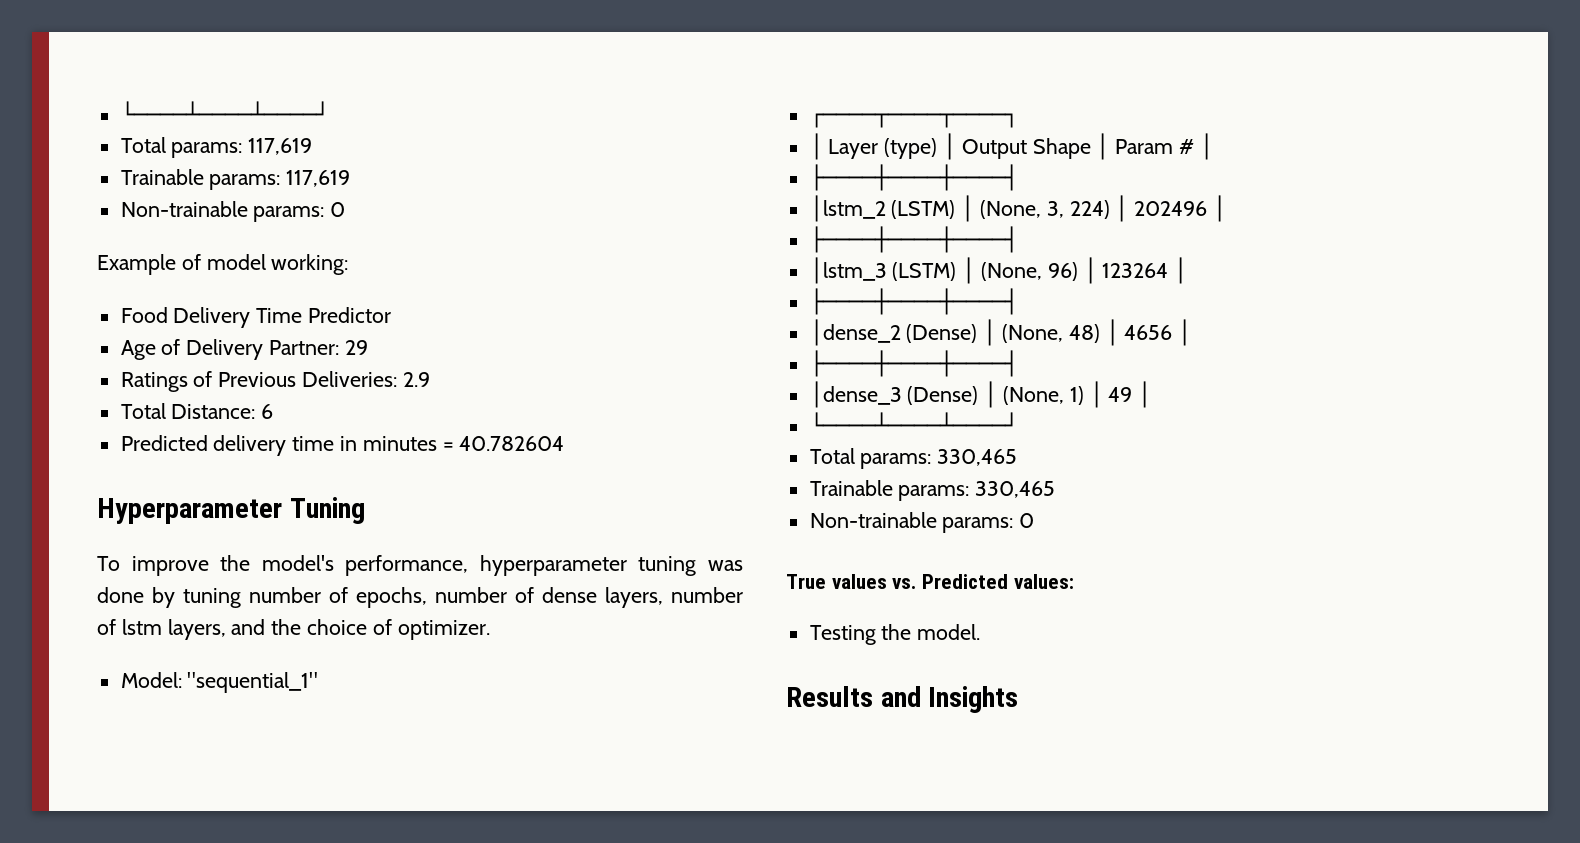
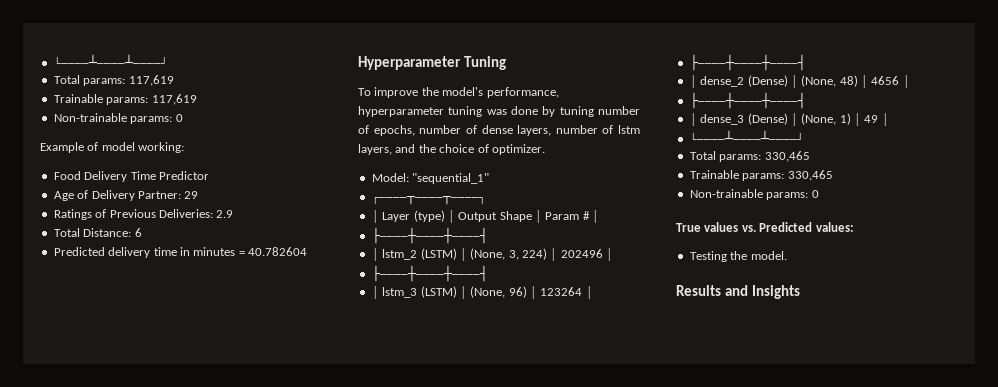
[809,195,886,222] │lstm_2 -> [371,248,418,261] │ lstm_2
[809,257,887,284] │lstm_3 -> [371,286,418,299] │ lstm_3
[809,319,901,346] │dense_2 -> [689,75,745,88] │ dense_2
[809,381,902,408] │dense_3 -> [689,113,745,126] │ dense_3

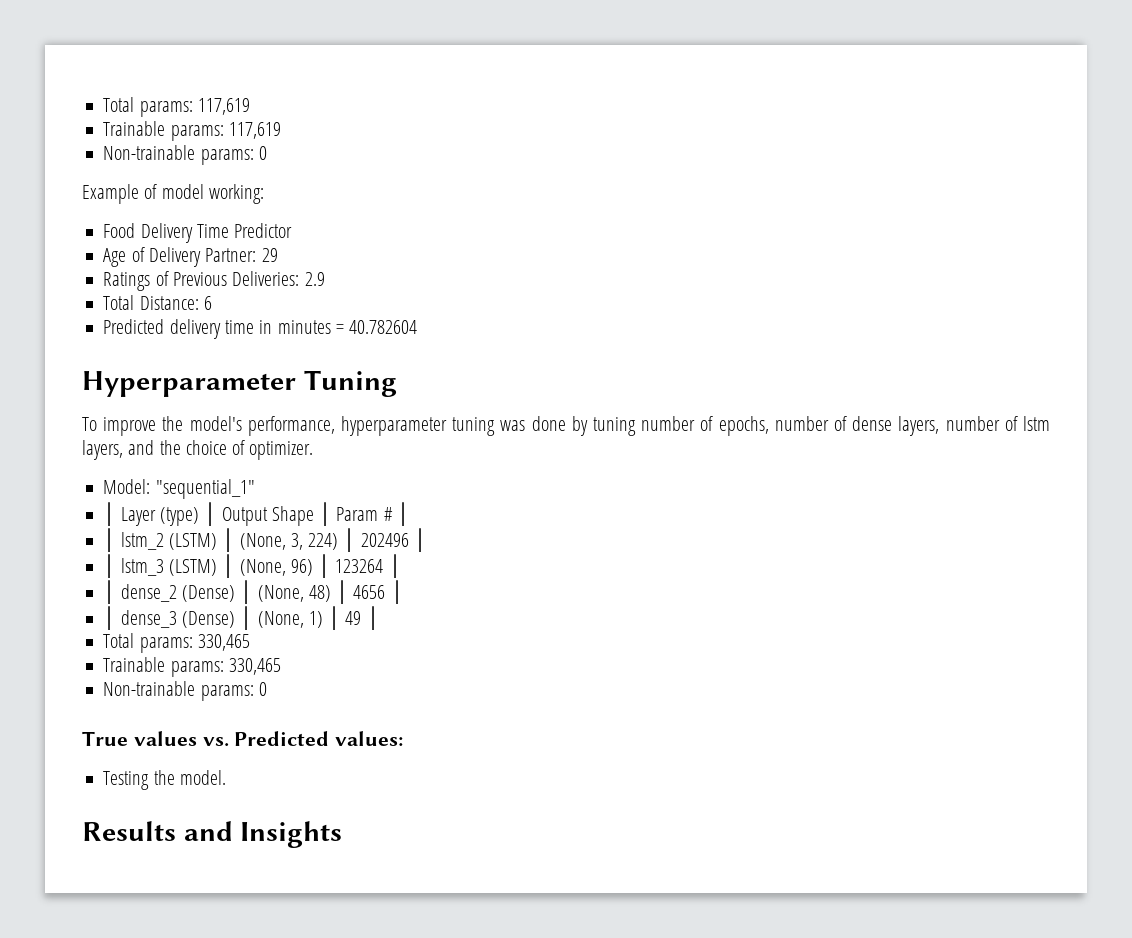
[53,54,168,67] └────┴────┴────┘ // -> (103, 104) none
[371,195,486,205] // ┌────┬────┬────┐ -> (255, 489) none
[371,227,488,244] // ├────┼────┼────┤ -> (409, 514) none
[371,265,488,282] // ├────┼────┼────┤ -> (426, 540) none
[689,54,806,71] // ├────┼────┼────┤ -> (401, 566) none
[689,92,806,109] // ├────┼────┼────┤ -> (403, 592) none
[689,130,804,143] // └────┴────┴────┘ -> (379, 618) none

